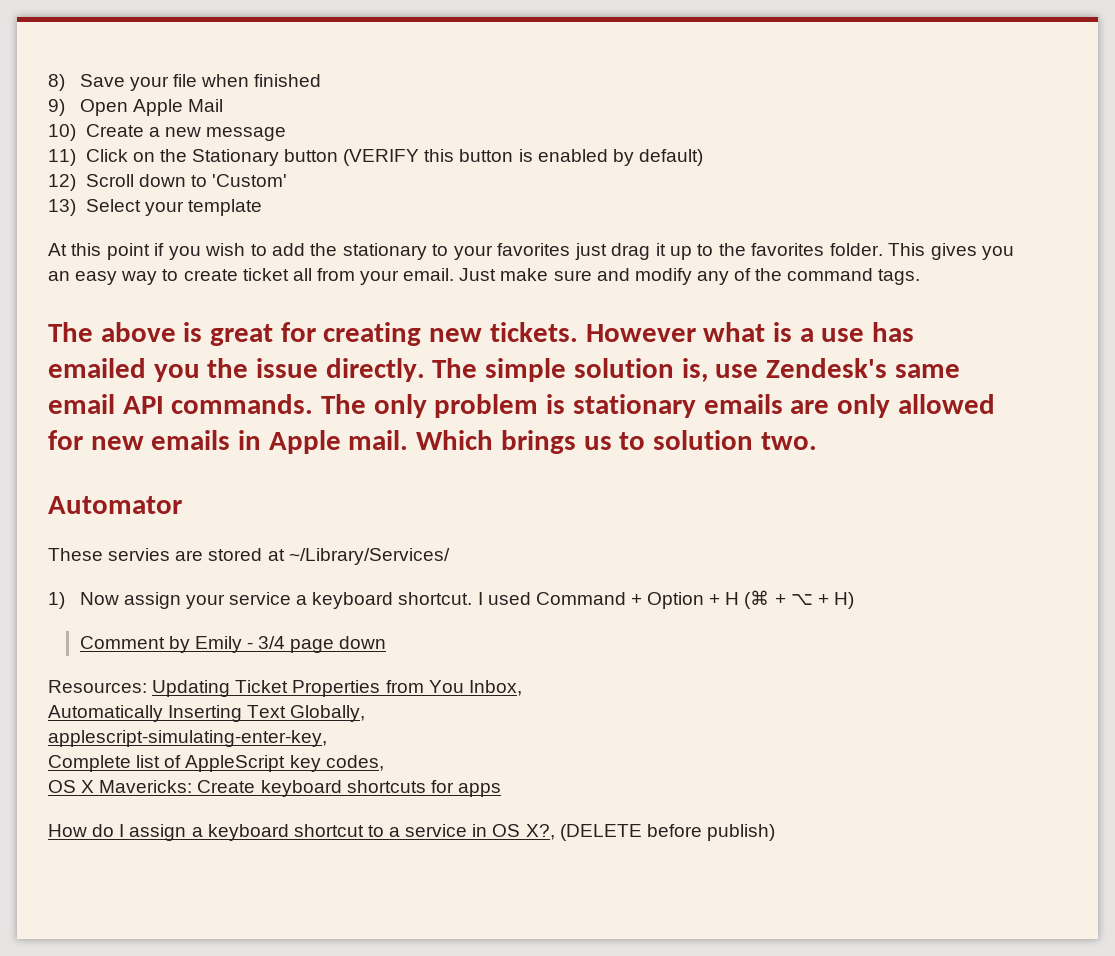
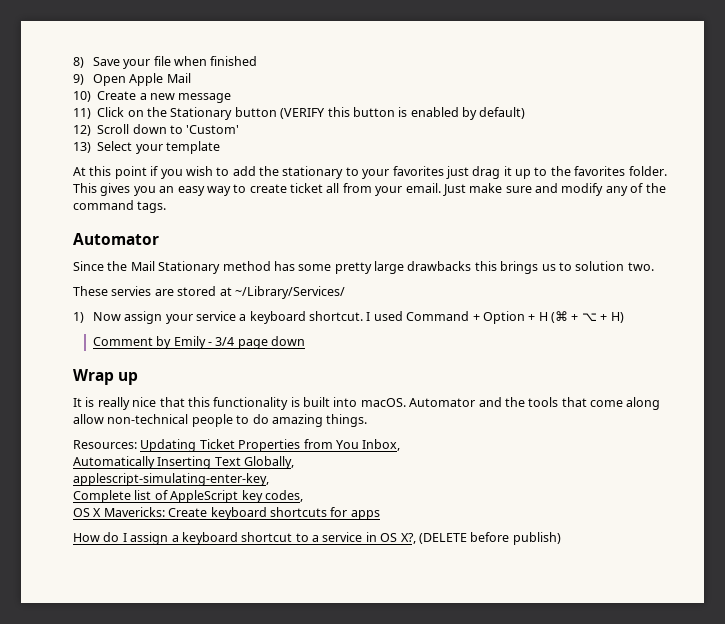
[48,322,915,346] [48,358,960,382] [48,394,995,418] [48,430,494,454] The above is great for creating new tickets. However what is a use has emailed you the issue directly. The simple solution is, use Zendesk's same email API commands. The only problem is stationary emails are only allowed for new emails in Apple mail. Which -> [73,233,159,245] [73,261,497,274] Automator // Since the Mail Stationary method has some pretty large drawbacks this
[48,496,182,514] // Automator -> (654, 266) none
(387, 642) none -> [73,369,139,385] [73,397,661,410] [73,414,368,427] // Wrap up // It is really nice that this functionality is built into macOS. Automator and the tools that come along allow non-technical people to do amazing things.

